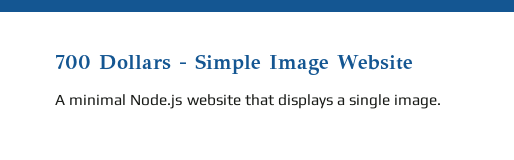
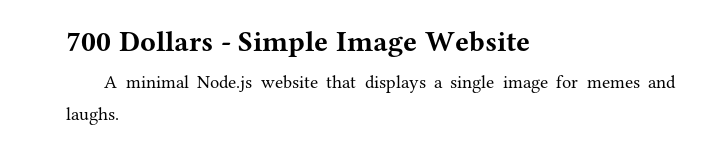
[394,94,442,109] image. -> [502,75,676,93] [66,107,119,125] image for memes and laughs.

